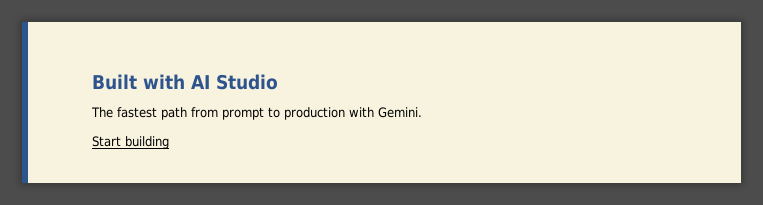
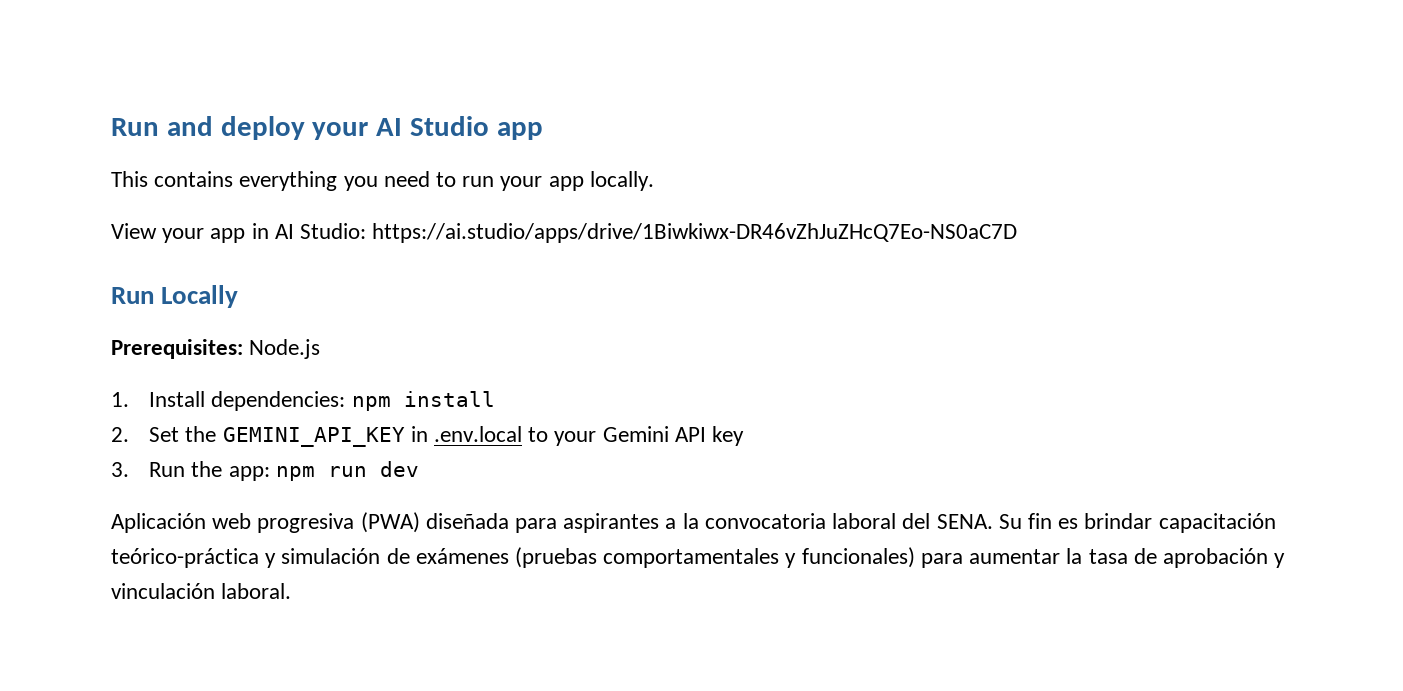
[92,74,278,90] [91,107,422,120] [92,136,169,149] Built with AI Studio // The fastest path from prompt to production with Gemini. // Start building -> [111,116,543,140] [111,171,654,191] [111,223,1018,243] [111,285,239,308] [111,339,321,359] [111,391,495,411] [111,426,744,447] [111,461,419,481] [111,512,1276,533] [111,547,1286,568] [111,583,292,599] Run and deploy your AI Studio app // This contains everything you need to run your app locally. // View your app in AI Studio: https://ai.studio/apps/drive/1Biwkiwx-DR46vZhJuZHcQ7Eo-NS0aC7D // Run Locally // Prerequisites: Node.js // 1. Install dependencies: npm install // 2. Set the GEMINI_API_KEY in .env.local to your Gemini API key // 3. Run the app: npm run dev // Aplicación web progresiva (PWA) diseñada para aspirantes a la convocatoria laboral del SENA. Su fin es brindar capacitación teórico-práctica y simulación de exámenes (pruebas comportamentales y funcionales) para aumentar la tasa de aprobación y vinculación laboral.

